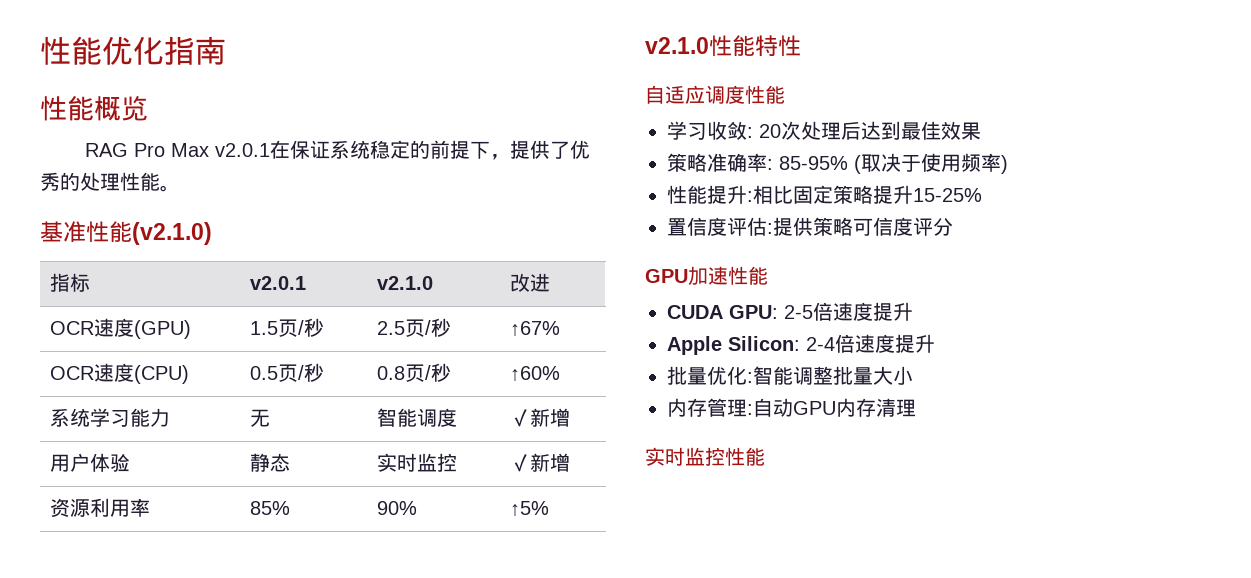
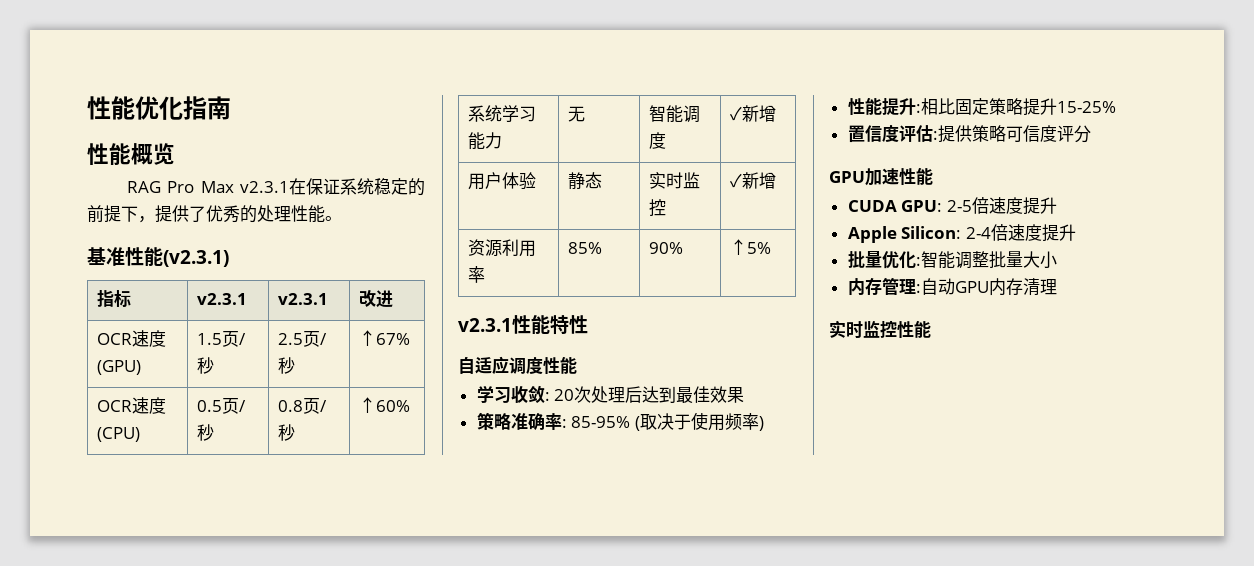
[214,143,270,157] v2.0.1 -> [240,181,290,193] v2.3.1
[132,222,212,245] (v2.1.0) -> [163,250,229,267] (v2.3.1)
[250,276,307,290] [377,276,434,290] v2.0.1 | v2.1.0 -> [197,293,248,305] [278,293,329,305] v2.3.1 | v2.3.1
[645,37,709,54] v2.1.0 -> [458,318,512,332] v2.3.1

